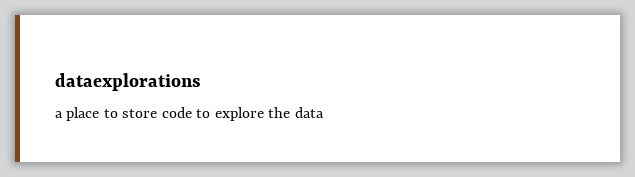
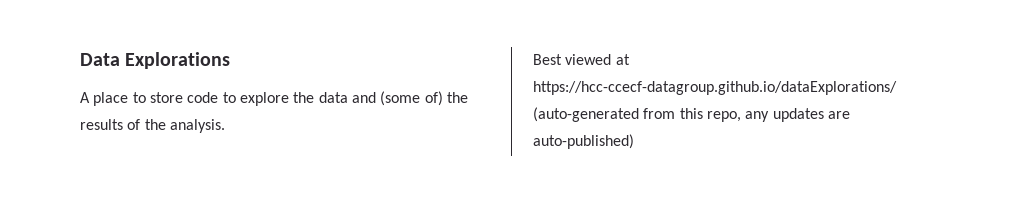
[55,73,201,91] [55,111,63,118] dataexplorations // a -> [80,52,231,69] [80,92,90,103] Data Explorations // A
(324, 112) none -> [351,91,468,106] [80,119,225,133] [533,54,630,65] [533,81,897,95] [533,107,850,122] [533,134,634,149] and (some of) the results of the analysis. // Best viewed at https://hcc-ccecf-datagroup.github.io/dataExplorations/ (auto-generated from this repo, any updates are auto-published)

